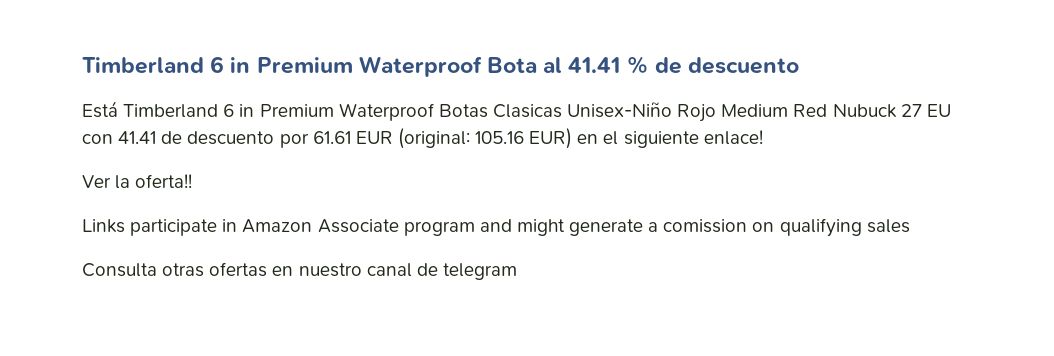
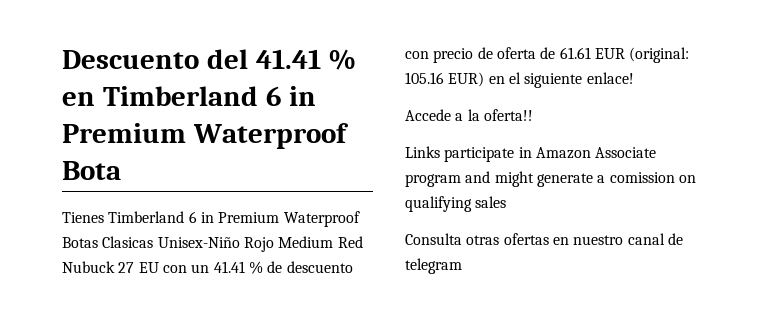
(82, 65) none -> [62,49,357,70] [62,92,95,106] Descuento del 41.41 % en
[543,56,800,74] [82,101,118,118] al 41.41 % de descuento // Está -> [62,212,104,223] // Tienes
[118,131,309,148] 41.41 de descuento por -> [191,261,353,274] [405,47,556,63] un 41.41 % de descuento con precio de oferta de
[82,175,111,188] Ver -> [405,109,464,121] Accede a

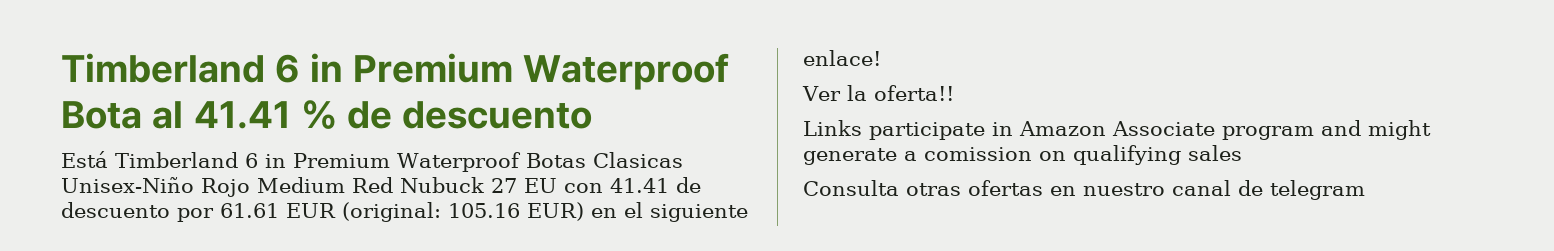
[62,49,357,70] [62,92,95,106] Descuento del 41.41 % en -> (61, 68) none
[62,212,104,223] // Tienes -> [152,100,593,129] [61,151,108,168] al 41.41 % de descuento // Está
[191,261,353,274] [405,47,556,63] un 41.41 % de descuento con precio de oferta de -> [610,177,701,193] [61,202,214,222] 41.41 de descuento por
[405,109,464,121] Accede a -> [802,86,841,101] Ver

